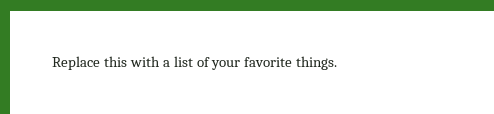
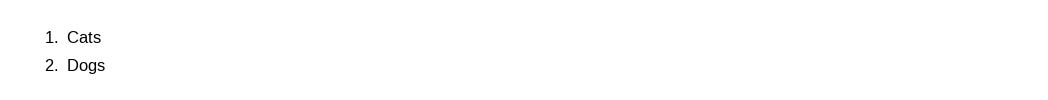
[52,56,338,70] Replace this with a list of your favorite things. -> [45,31,102,43] [45,59,106,74] 1. Cats // 2. Dogs

